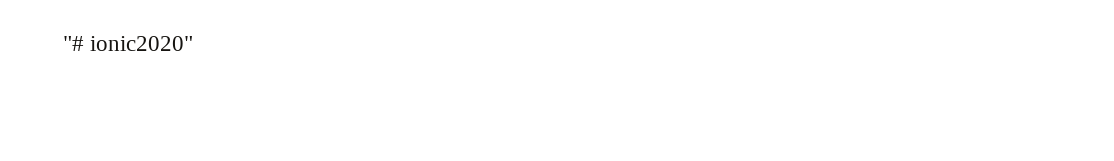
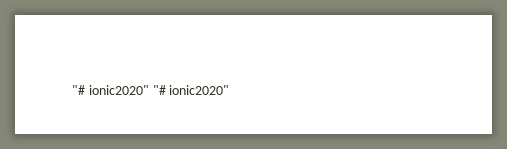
[63,36,194,51] "# ionic2020" -> [72,85,230,95] "# ionic2020" "# ionic2020"

